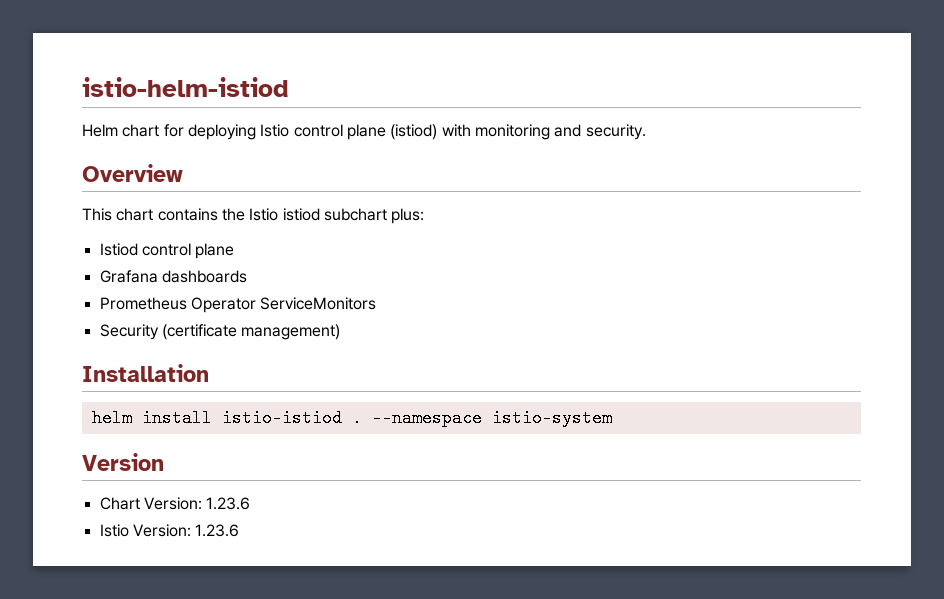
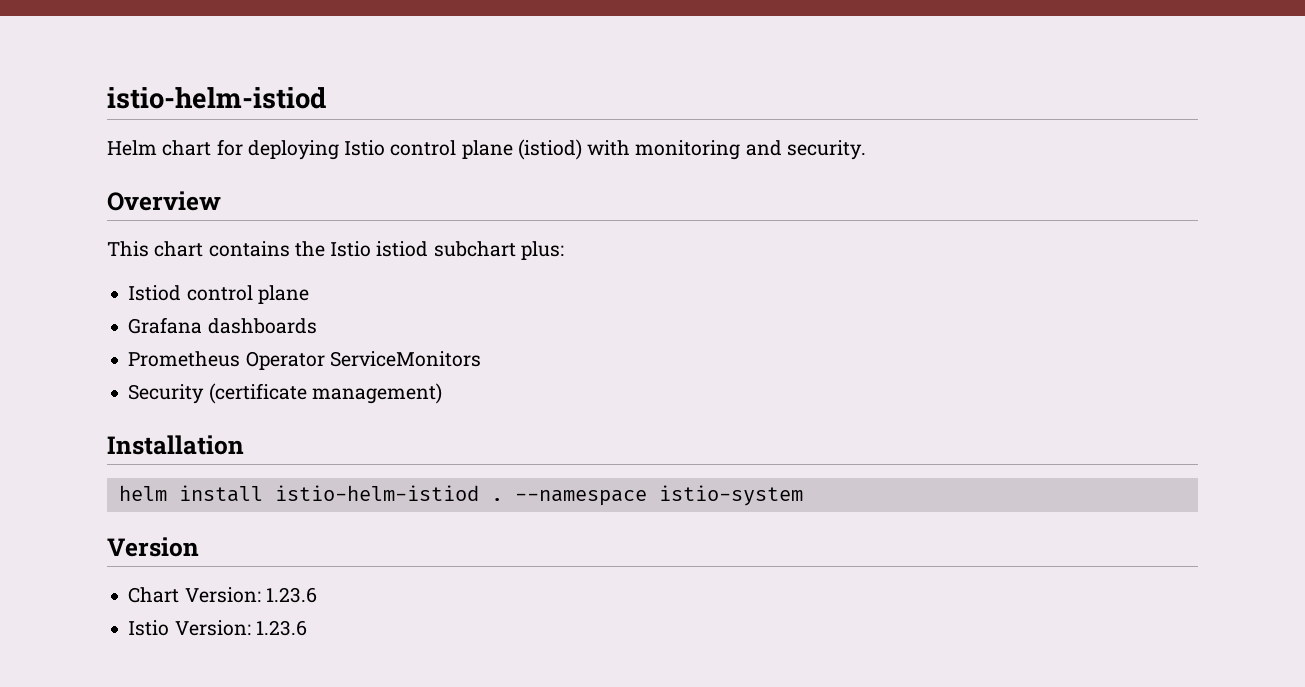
[221,409,342,427] istio-istiod -> [274,485,479,501] istio-helm-istiod

